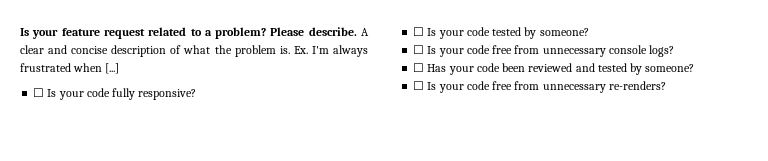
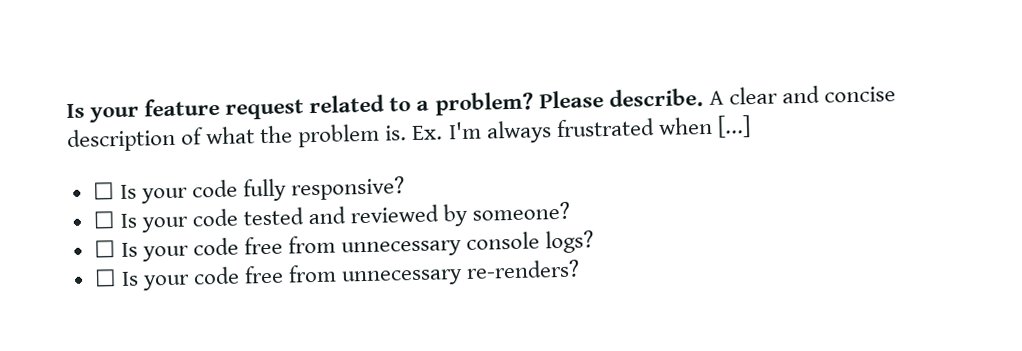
(522, 31) none -> [308,204,440,225] and reviewed
[413,63,695,75] // ☐ Has your code been reviewed and tested by someone? -> (595, 242) none

